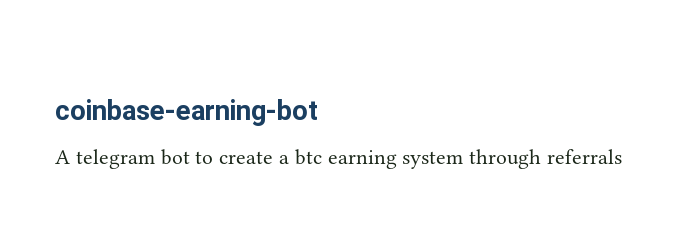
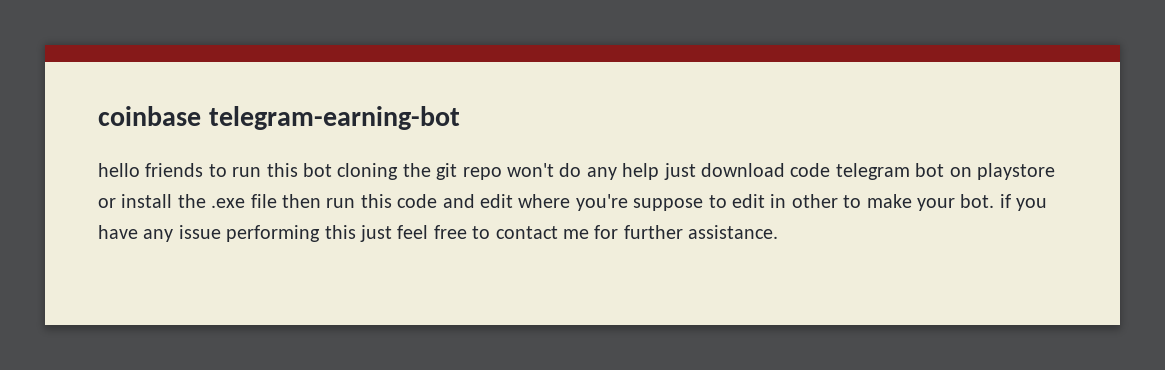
[55,99,318,126] [55,149,623,169] coinbase-earning-bot // A telegram bot to create a btc earning system through referrals -> [98,106,460,130] [98,163,1055,180] [98,194,1048,211] [98,225,779,242] coinbase telegram-earning-bot // hello friends to run this bot cloning the git repo won't do any help just download code telegram bot on playstore or install the .exe file then run this code and edit where you're suppose to edit in other to make your bot. if you have any issue performing this just feel free to contact me for further assistance.

